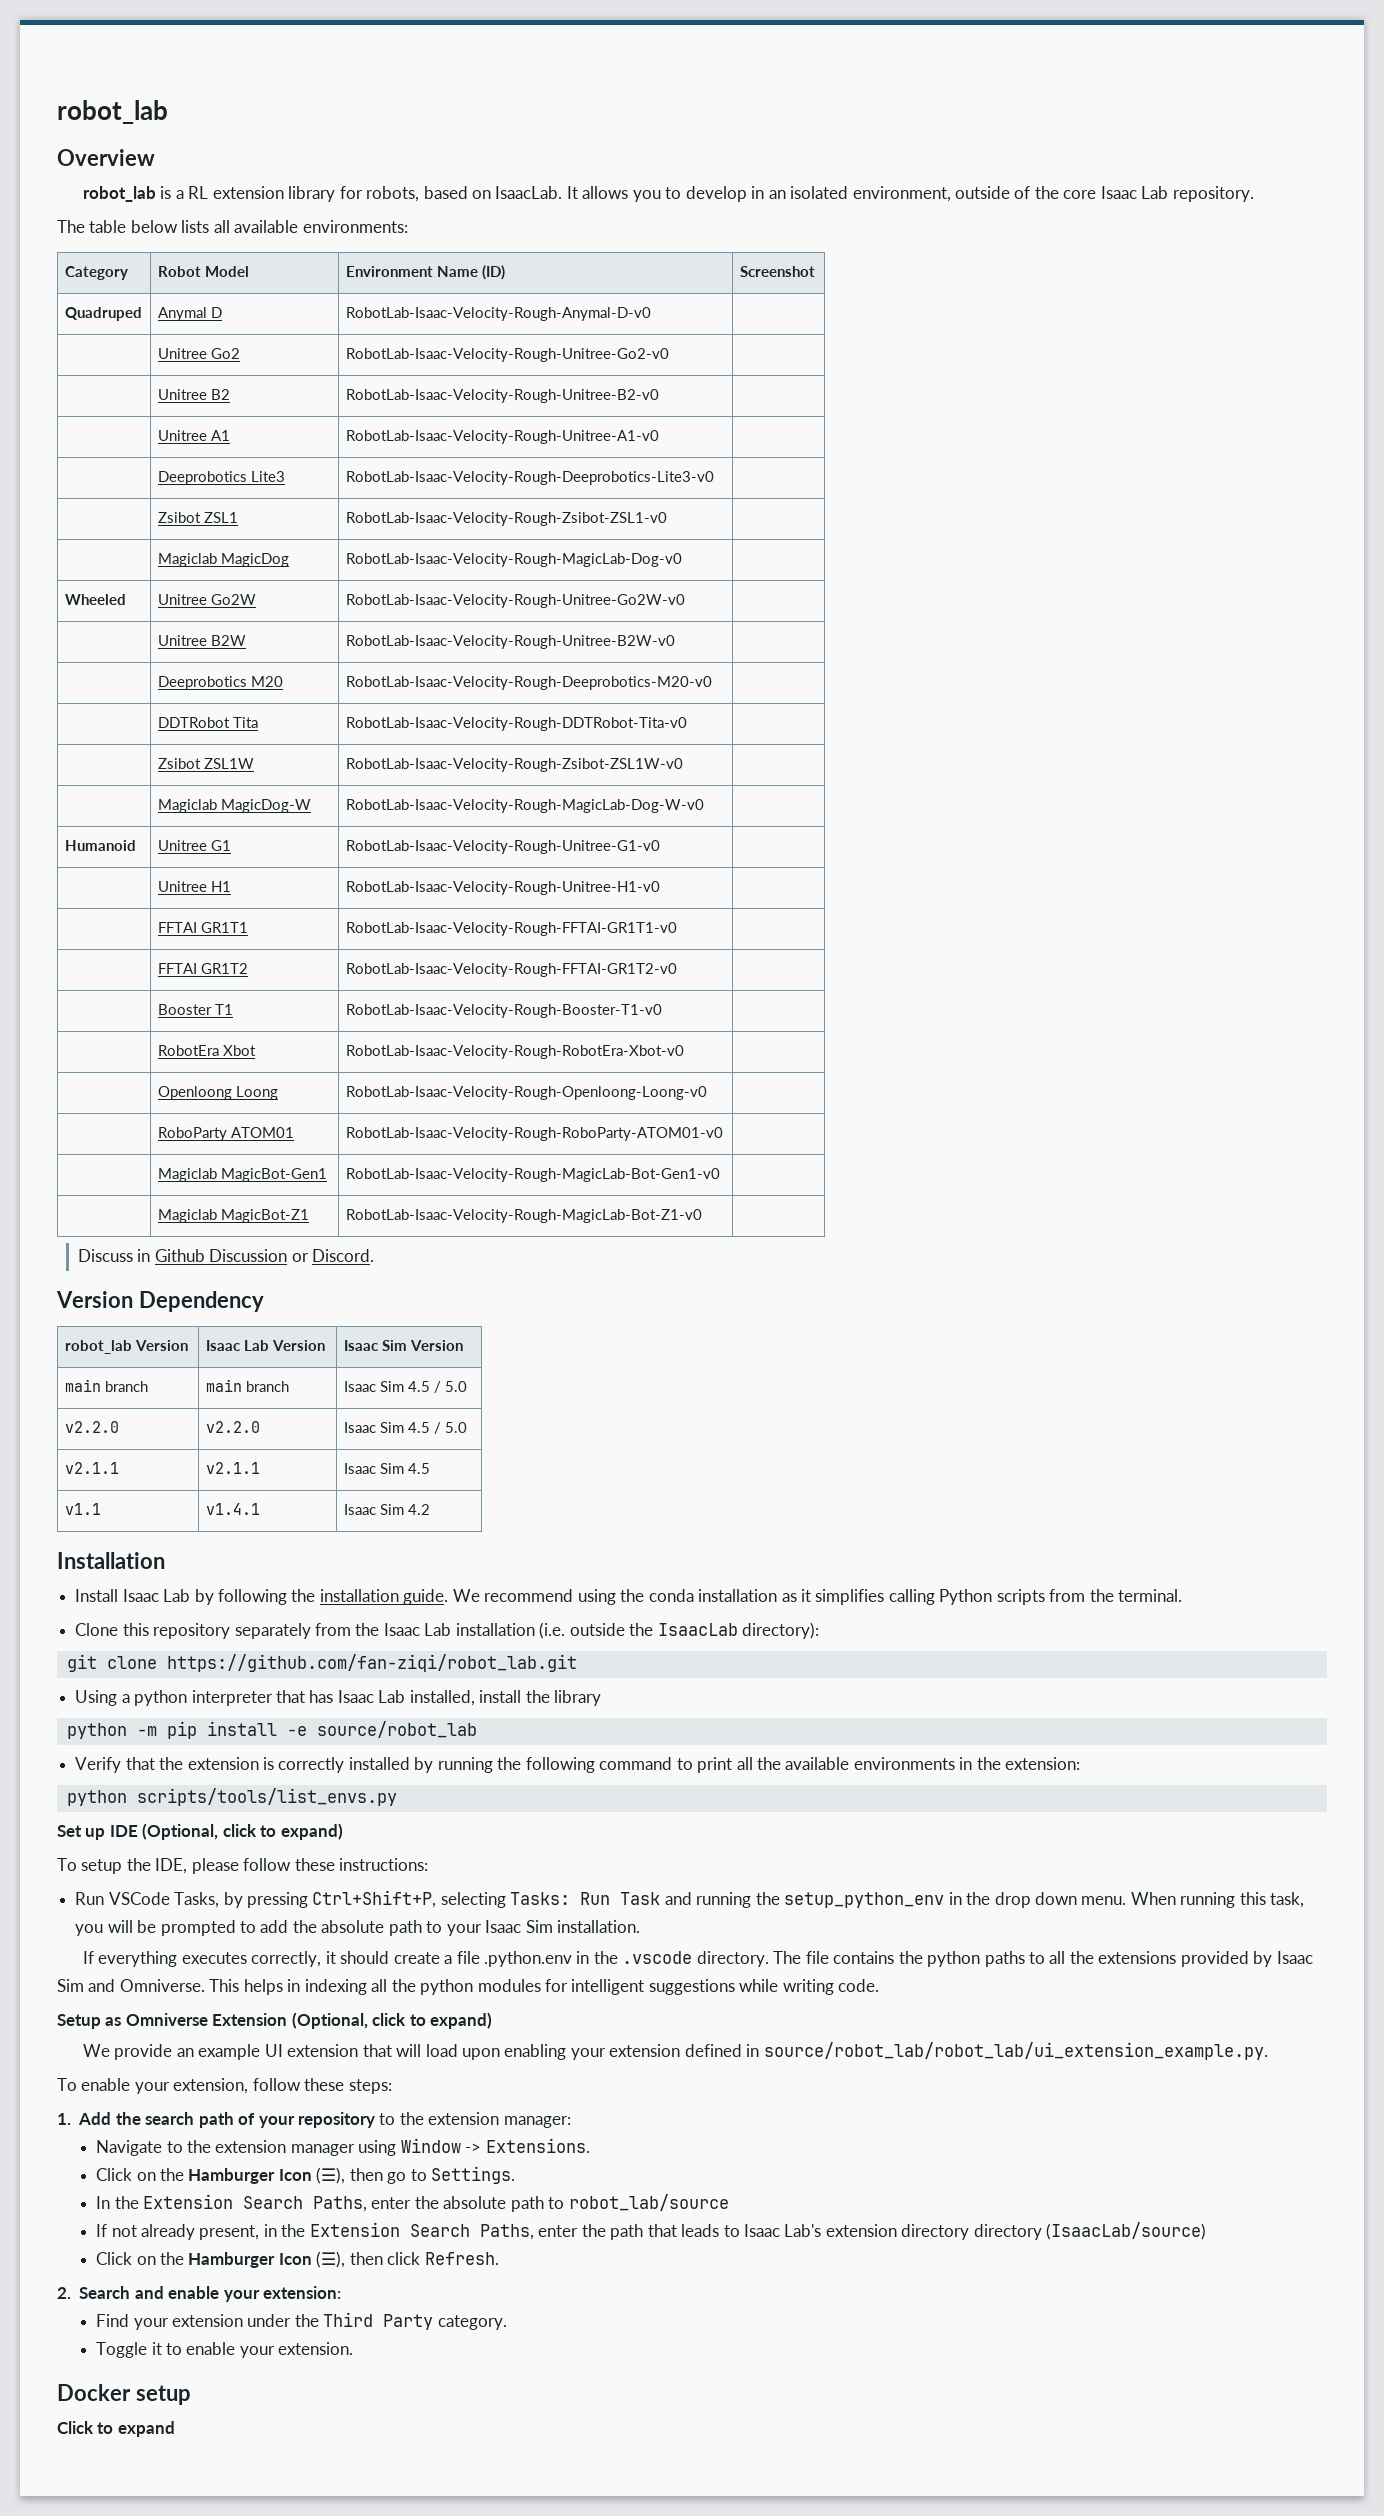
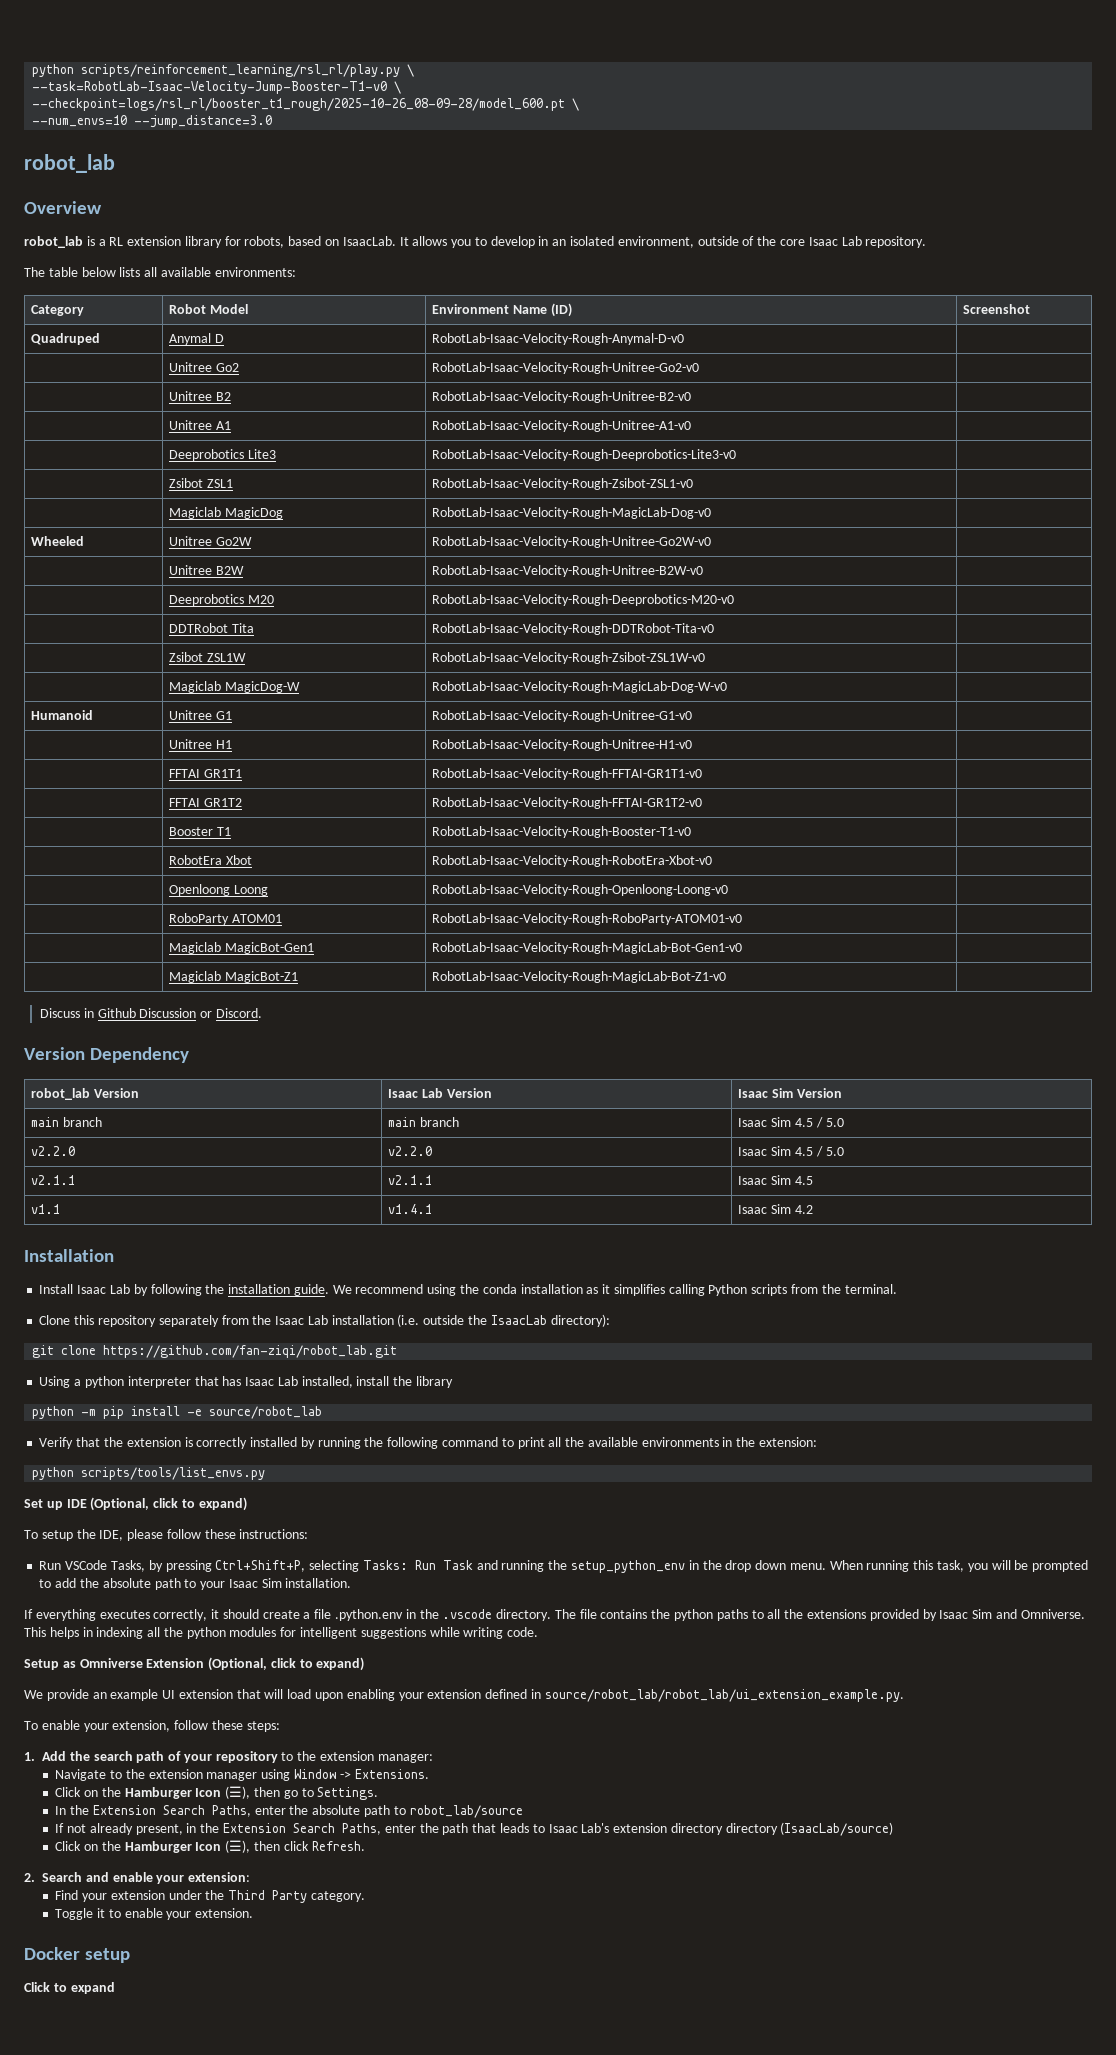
(57, 112) none -> [32,64,415,77] [32,81,402,94] [32,98,580,111] [32,115,273,128] python scripts/reinforcement_learning/rsl_rl/play.py \ // --task=RobotLab-Isaac-Velocity-Jump-Booster-T1-v0 \ // --checkpoint=logs/rsl_rl/booster_t1_rough/2025-10-26_08-09-28/model_600.pt \ // --num_envs=10 --jump_distance=3.0 //

